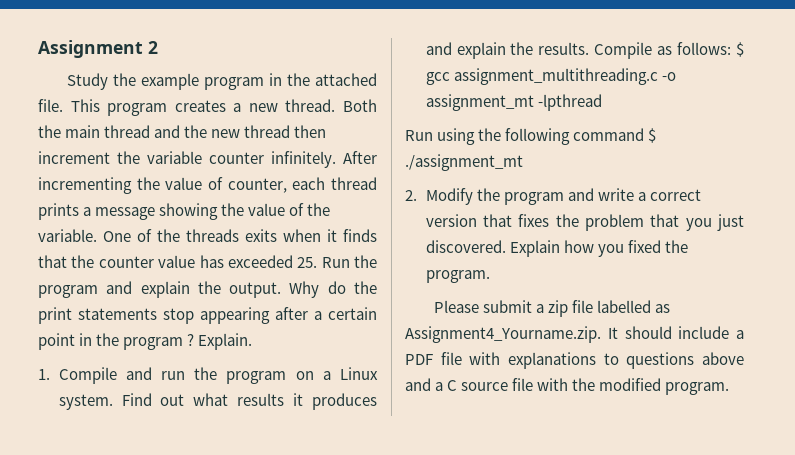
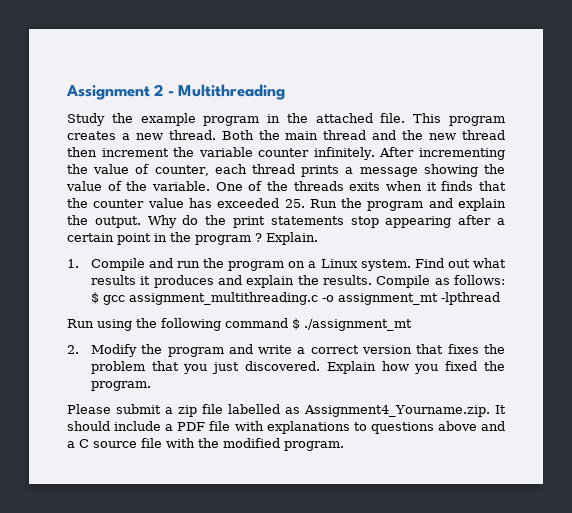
(158, 47) none -> [167,84,286,100] - Multithreading

